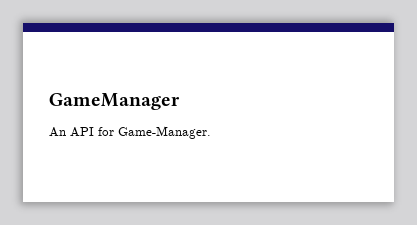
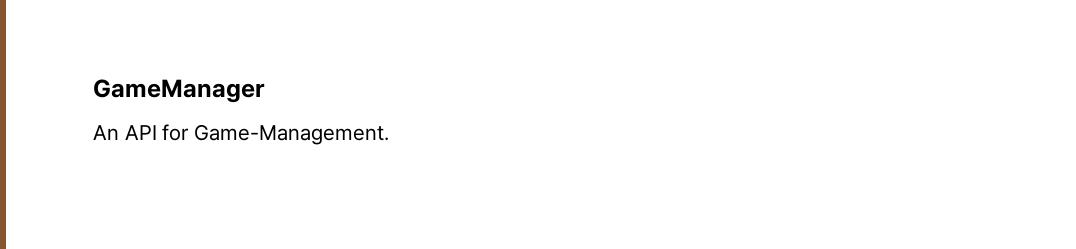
[118,126,211,139] Game-Manager. -> [194,124,390,145] Game-Management.

